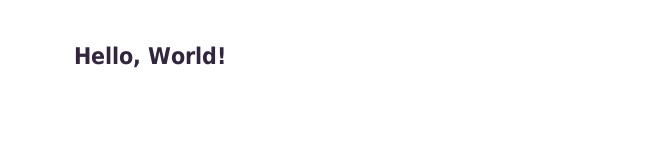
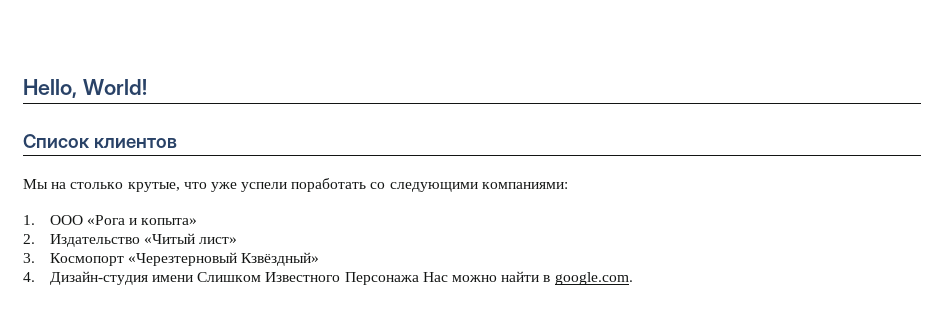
(226, 55) none -> [23,134,177,148] [23,178,568,192] [23,215,198,225] [23,233,238,247] [23,252,320,266] [23,271,633,285] // Список клиентов // Мы на столько крутые, что уже успели поработать со следующими компаниями: // 1. ООО «Рога и копыта» // 2. Издательство «Читый лист» // 3. Космопорт «Черезтерновый Кзвёздный» // 4. Дизайн-студия имени Слишком Известного Персонажа Нас можно найти в google.com.

